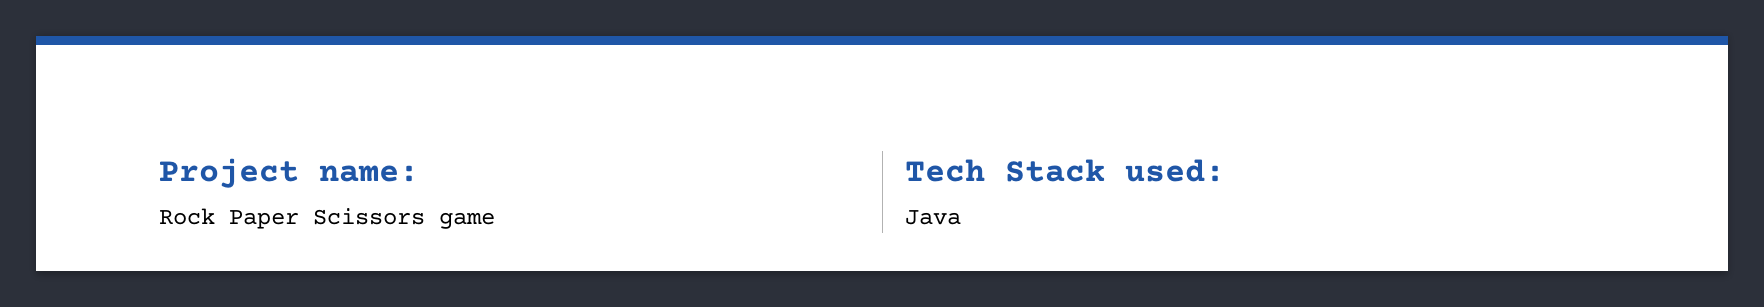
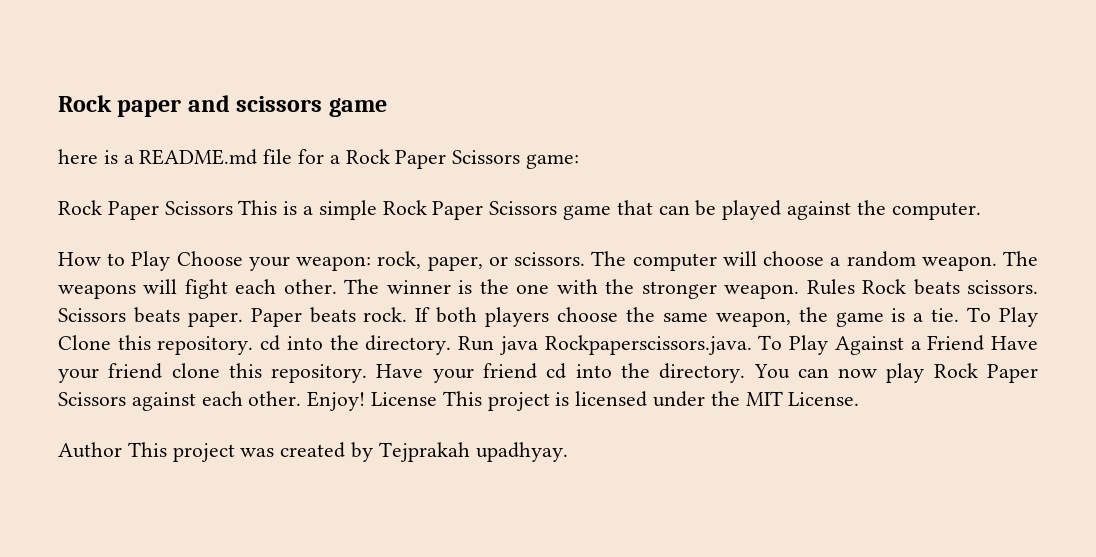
[159,158,419,188] [159,208,495,229] [905,159,1225,182] [905,210,961,225] Project name: // Rock Paper Scissors game // Tech Stack used: // Java -> [58,95,387,117] [58,149,580,169] [58,200,981,220] [58,251,1038,271] [58,279,1038,299] [58,307,1038,327] [58,335,1038,355] [58,363,1038,383] [58,391,860,411] [58,442,568,462] Rock paper and scissors game // here is a README.md file for a Rock Paper Scissors game: // Rock Paper Scissors This is a simple Rock Paper Scissors game that can be played against the computer. // How to Play Choose your weapon: rock, paper, or scissors. The computer will choose a random weapon. The weapons will fight each other. The winner is the one with the stronger weapon. Rules Rock beats scissors. Scissors beats paper. Paper beats rock. If both players choose the same weapon, the game is a tie. To Play Clone this repository. cd into the directory. Run java Rockpaperscissors.java. To Play Against a Friend Have your friend clone this repository. Have your friend cd into the directory. You can now play Rock Paper Scissors against each other. Enjoy! License This project is licensed under the MIT License. // Author This project was created by Tejprakah upadhyay.

